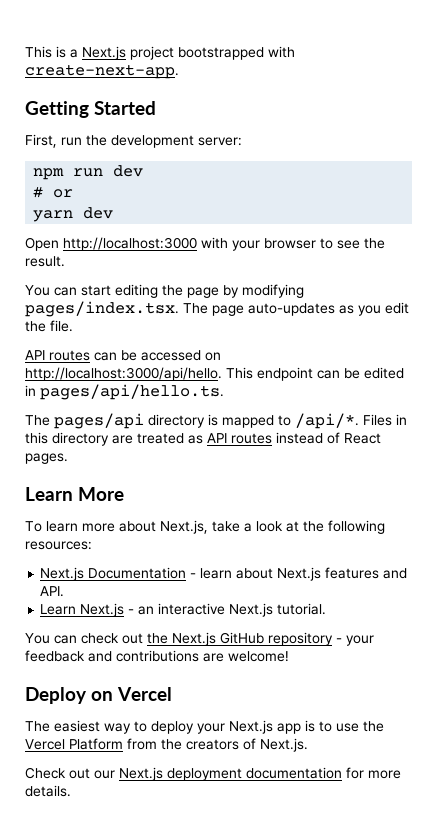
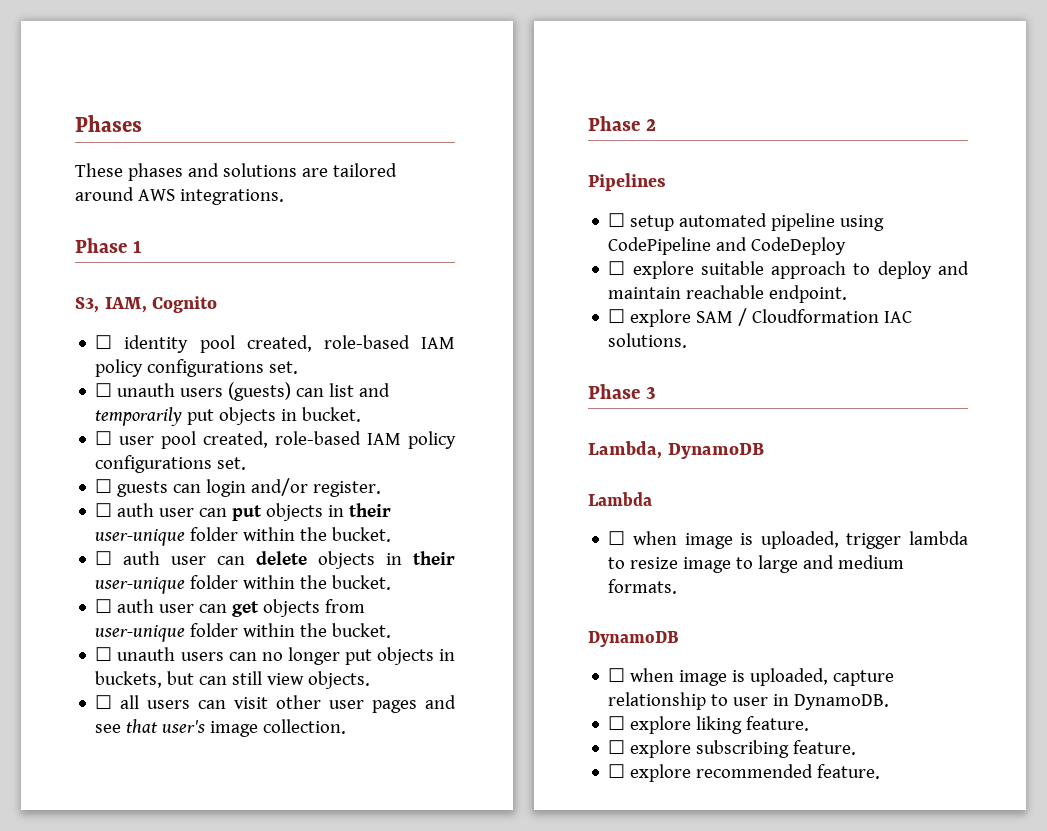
[25,46,295,60] [25,64,179,79] [25,101,156,118] [25,134,242,148] [33,165,144,180] [33,186,74,198] [33,207,114,222] [25,237,385,251] [25,256,65,267] [25,284,304,298] [25,301,409,317] [25,320,73,332] [25,350,221,361] [25,367,404,381] [25,384,224,400] [25,413,407,429] [25,432,381,446] [25,453,68,464] [25,487,124,501] [25,520,385,534] [25,541,92,550] [40,567,408,581] [40,586,65,597] [40,603,327,617] [25,632,374,646] [25,650,289,662] [25,687,172,704] [25,720,384,734] [25,738,308,752] [25,767,401,781] [25,785,71,797] This is a Next.js project bootstrapped with create-next-app. // Getting Started // First, run the development server: // npm run dev // # or // yarn dev // Open http://localhost:3000 with your browser to see the result. // You can start editing the page by modifying pages/index.tsx. The page auto-updates as you edit the file. // API routes can be accessed on http://localhost:3000/api/hello. This endpoint can be edited in pages/api/hello.ts. // The pages/api directory is mapped to /api/*. Files in this directory are treated as API routes instead of React pages. // Learn More // To learn more about Next.js, take a look at the following resources: // Next.js Documentation - learn about Next.js features and API. // Learn Next.js - an interactive Next.js tutorial. // You can check out the Next.js GitHub repository - your feedback and contributions are welcome! // Deploy on Vercel // The easiest way to deploy your Next.js app is to use the Vercel Platform from the creators of Next.js. // Check out our Next.js deployment documentation for more details. -> [75,115,142,132] [75,163,397,181] [75,187,284,205] [75,238,142,253] [75,296,218,313] [95,335,455,353] [95,359,299,377] [95,382,391,401] [95,407,362,426] [95,431,456,449] [95,455,247,473] [95,478,382,497] [95,503,392,521] [95,527,392,546] [95,551,455,569] [95,575,392,594] [95,599,366,617] [95,623,392,642] [95,647,456,665] [95,671,371,689] [95,695,457,713] [95,719,347,737] [588,116,656,131] [588,173,666,191] [608,213,885,231] [608,237,847,255] [608,261,969,279] [608,285,848,303] [608,308,913,327] [608,333,688,348] [588,384,656,399] [588,441,764,459] [588,492,652,506] [608,531,968,549] [608,555,905,573] [608,579,678,594] [588,631,679,647] [608,668,895,686] [608,692,890,710] [608,716,810,734] [608,740,857,758] [608,764,881,782] Phases // These phases and solutions are tailored around AWS integrations. // Phase 1 // S3, IAM, Cognito // ☐ identity pool created, role-based IAM policy configurations set. // ☐ unauth users (guests) can list and temporarily put objects in bucket. // ☐ user pool created, role-based IAM policy configurations set. // ☐ guests can login and/or register. // ☐ auth user can put objects in their user-unique folder within the bucket. // ☐ auth user can delete objects in their user-unique folder within the bucket. // ☐ auth user can get objects from user-unique folder within the bucket. // ☐ unauth users can no longer put objects in buckets, but can still view objects. // ☐ all users can visit other user pages and see that user's image collection. // Phase 2 // Pipelines // ☐ setup automated pipeline using CodePipeline and CodeDeploy // ☐ explore suitable approach to deploy and maintain reachable endpoint. // ☐ explore SAM / Cloudformation IAC solutions. // Phase 3 // Lambda, DynamoDB // Lambda // ☐ when image is uploaded, trigger lambda to resize image to large and medium formats. // DynamoDB // ☐ when image is uploaded, capture relationship to user in DynamoDB. // ☐ explore liking feature. // ☐ explore subscribing feature. // ☐ explore recommended feature.

